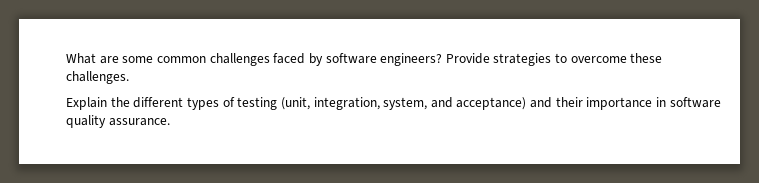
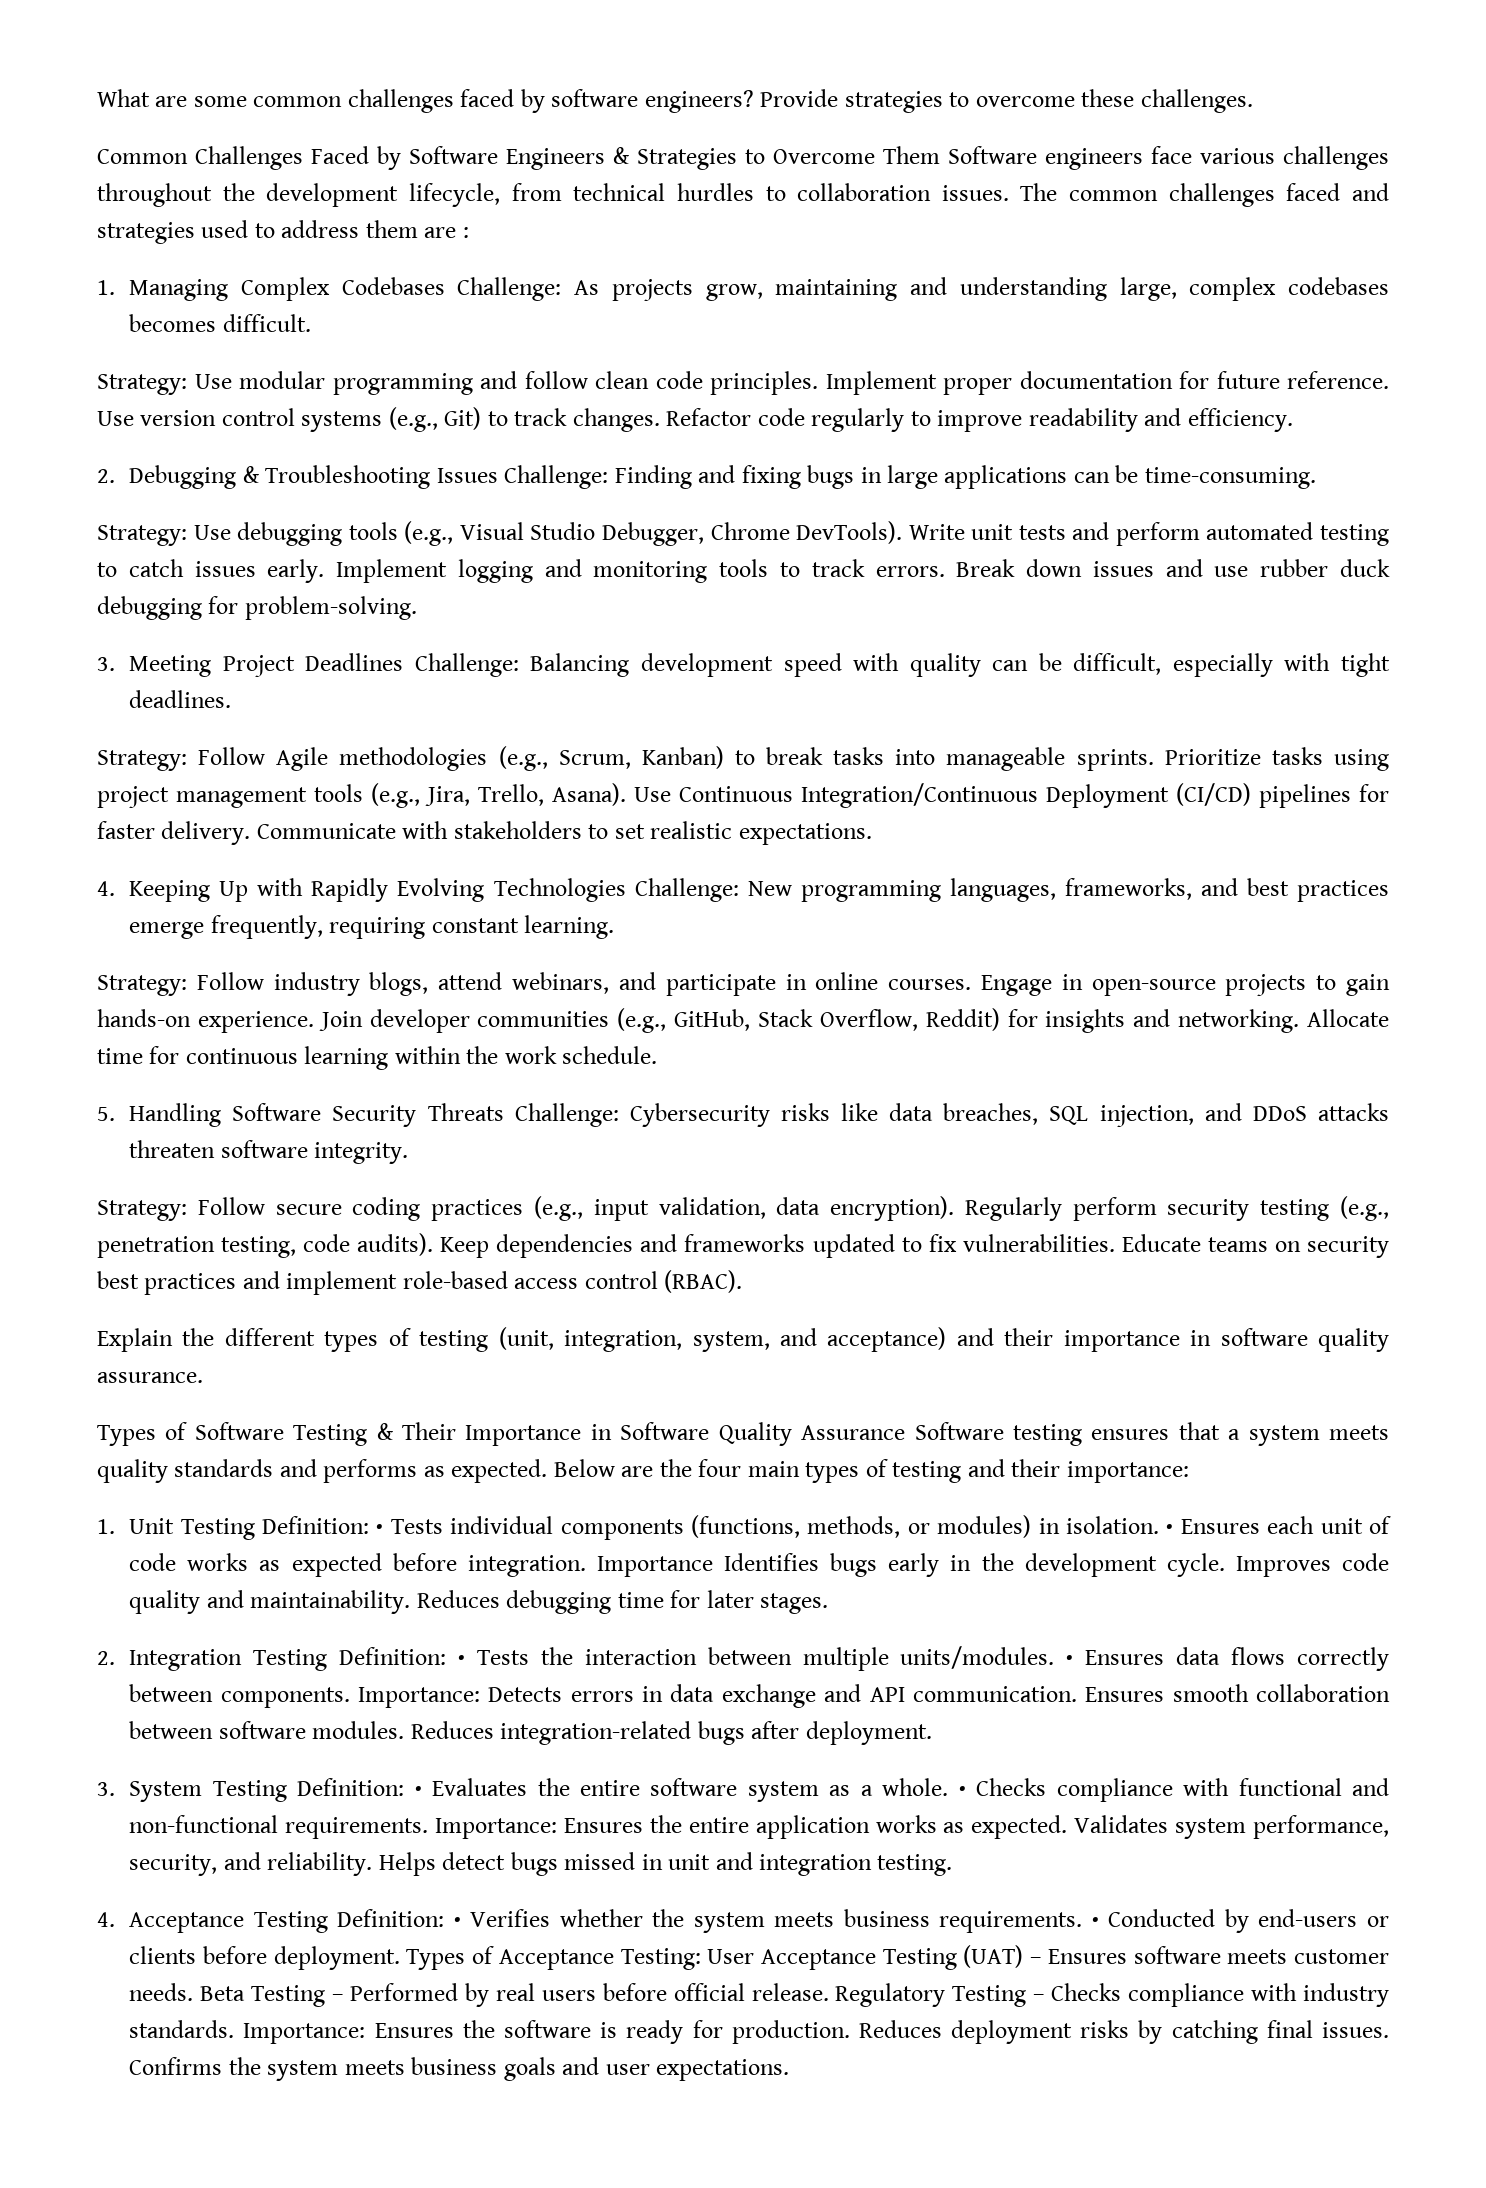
(129, 77) none -> [97,146,1389,170] [97,183,1389,207] [97,220,469,244] [97,277,1389,301] [129,314,311,332] [97,371,1389,395] [97,407,1293,432] [97,465,1316,489] [97,521,1389,546] [97,559,1391,583] [97,596,417,620] [97,653,1390,677] [129,690,232,708] [97,746,1390,771] [97,783,1389,808] [97,821,872,845] [97,878,1389,902] [129,915,615,939] [97,972,1390,996] [97,1008,1390,1033] [97,1046,658,1070] [97,1103,1389,1127] [129,1140,409,1164] [97,1196,1389,1221] [97,1233,1389,1258] [97,1270,743,1295] // Common Challenges Faced by Software Engineers & Strategies to Overcome Them Software engineers face various challenges throughout the development lifecycle, from technical hurdles to collaboration issues. The common challenges faced and strategies used to address them are : // 1. Managing Complex Codebases Challenge: As projects grow, maintaining and understanding large, complex codebases becomes difficult. // Strategy: Use modular programming and follow clean code principles. Implement proper documentation for future reference. Use version control systems (e.g., Git) to track changes. Refactor code regularly to improve readability and efficiency. // 2. Debugging & Troubleshooting Issues Challenge: Finding and fixing bugs in large applications can be time-consuming. // Strategy: Use debugging tools (e.g., Visual Studio Debugger, Chrome DevTools). Write unit tests and perform automated testing to catch issues early. Implement logging and monitoring tools to track errors. Break down issues and use rubber duck debugging for problem-solving. // 3. Meeting Project Deadlines Challenge: Balancing development speed with quality can be difficult, especially with tight deadlines. // Strategy: Follow Agile methodologies (e.g., Scrum, Kanban) to break tasks into manageable sprints. Prioritize tasks using project management tools (e.g., Jira, Trello, Asana). Use Continuous Integration/Continuous Deployment (CI/CD) pipelines for faster delivery. Communicate with stakeholders to set realistic expectations. // 4. Keeping Up with Rapidly Evolving Technologies Challenge: New programming languages, frameworks, and best practices emerge frequently, requiring constant learning. // Strategy: Follow industry blogs, attend webinars, and participate in online courses. Engage in open-source projects to gain hands-on experience. Join developer communities (e.g., GitHub, Stack Overflow, Reddit) for insights and networking. Allocate time for continuous learning within the work schedule. // 5. Handling Software Security Threats Challenge: Cybersecurity risks like data breaches, SQL injection, and DDoS attacks threaten software integrity. // Strategy: Follow secure coding practices (e.g., input validation, data encryption). Regularly perform security testing (e.g., penetration testing, code audits). Keep dependencies and frameworks updated to fix vulnerabilities. Educate teams on security best practices and implement role-based access control (RBAC).
(170, 122) none -> [97,1422,1389,1446] [97,1459,1189,1483] [97,1515,1391,1540] [129,1553,1389,1577] [129,1590,829,1614] [97,1646,1390,1671] [129,1684,1390,1708] [129,1721,932,1745] [97,1778,1389,1802] [129,1815,1390,1839] [129,1852,953,1876] [97,1909,1389,1933] [129,1945,1390,1970] [129,1983,1390,2007] [129,2020,1389,2044] [129,2057,790,2081] // Types of Software Testing & Their Importance in Software Quality Assurance Software testing ensures that a system meets quality standards and performs as expected. Below are the four main types of testing and their importance: // 1. Unit Testing Definition: • Tests individual components (functions, methods, or modules) in isolation. • Ensures each unit of code works as expected before integration. Importance Identifies bugs early in the development cycle. Improves code quality and maintainability. Reduces debugging time for later stages. // 2. Integration Testing Definition: • Tests the interaction between multiple units/modules. • Ensures data flows correctly between components. Importance: Detects errors in data exchange and API communication. Ensures smooth collaboration between software modules. Reduces integration-related bugs after deployment. // 3. System Testing Definition: • Evaluates the entire software system as a whole. • Checks compliance with functional and non-functional requirements. Importance: Ensures the entire application works as expected. Validates system performance, security, and reliability. Helps detect bugs missed in unit and integration testing. // 4. Acceptance Testing Definition: • Verifies whether the system meets business requirements. • Conducted by end-users or clients before deployment. Types of Acceptance Testing: User Acceptance Testing (UAT) – Ensures software meets customer needs. Beta Testing – Performed by real users before official release. Regulatory Testing – Checks compliance with industry standards. Importance: Ensures the software is ready for production. Reduces deployment risks by catching final issues. Confirms the system meets business goals and user expectations.

